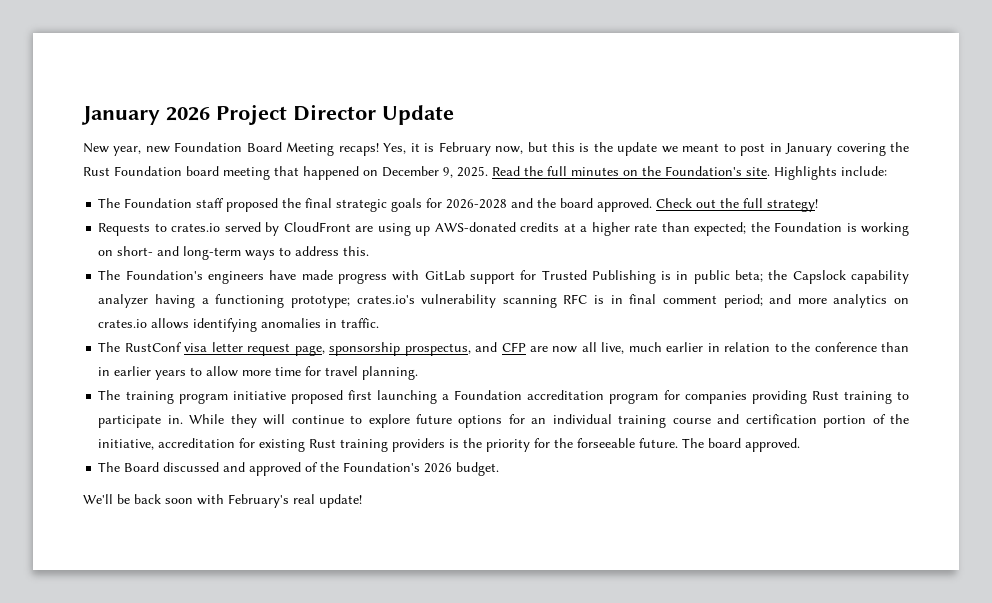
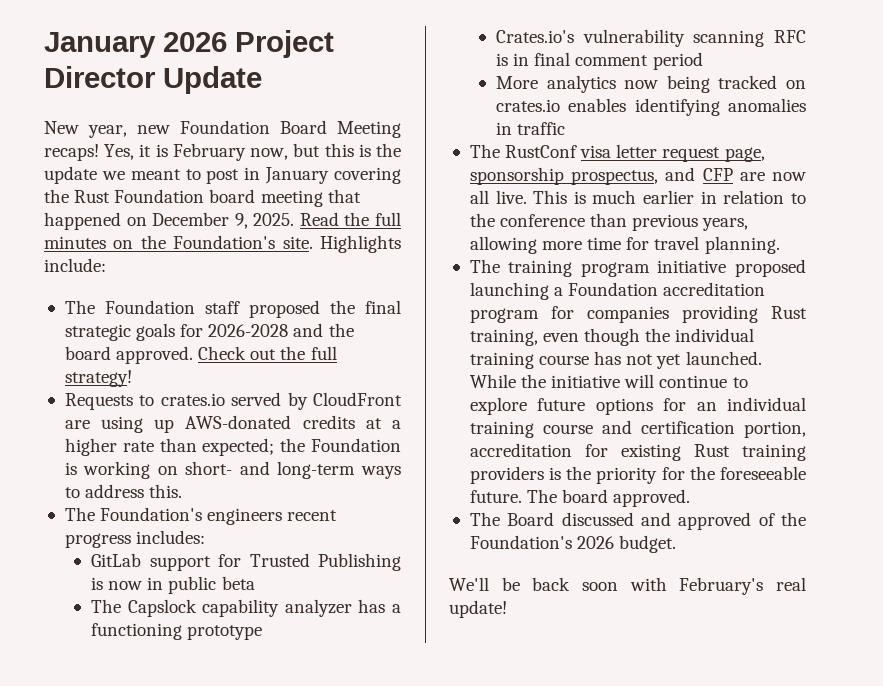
[269,270,420,284] have made progress with -> [287,510,338,521] [64,530,206,548] recent progress includes: //
(672, 275) none -> [108,581,143,590] now
[735,270,788,282] beta; the -> [221,576,255,590] [91,599,122,613] beta // The
[155,294,196,308] having -> [358,599,386,613] has
[290,295,415,308] prototype; crates.io's -> [187,625,263,640] [496,30,575,43] prototype // Crates.io's
[723,294,888,308] period; and more analytics -> [652,52,703,70] [496,75,778,93] period // More analytics now being tracked
[151,318,190,329] allows -> [568,98,627,112] enables
[341,318,380,328] traffic. -> [517,122,566,135] traffic
[601,342,625,354] live, -> [495,190,586,204] live. This is
[98,366,239,380] in earlier years to allow -> [632,214,749,231] [469,236,537,254] previous years, allowing
[347,390,372,400] first -> (806, 268) none
[843,391,910,404] [98,414,257,428] training to participate in. While they -> [469,328,755,346] [469,351,762,369] [469,374,621,388] training, even though the individual training course has not yet launched. While the initiative
[823,414,910,428] [98,439,155,450] portion of the initiative, -> [744,421,806,438] portion,
[577,438,636,448] forseeable -> [720,466,806,480] foreseeable

